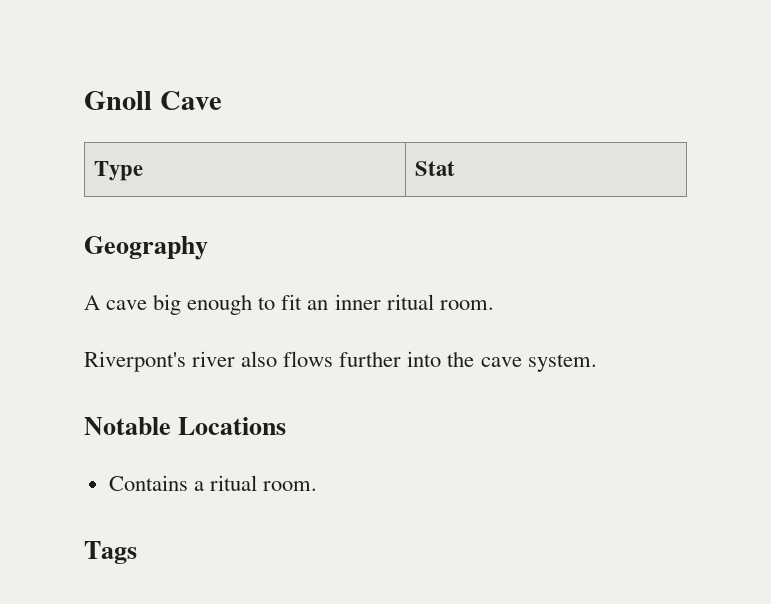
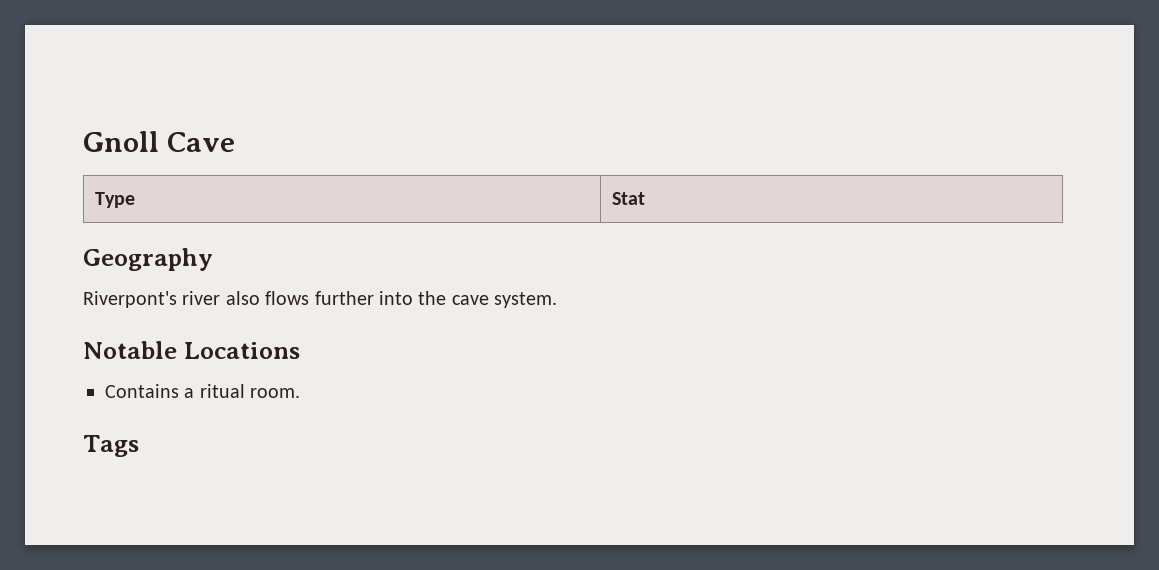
[84,294,494,315] // A cave big enough to fit an inner ritual room. -> (213, 259) none

